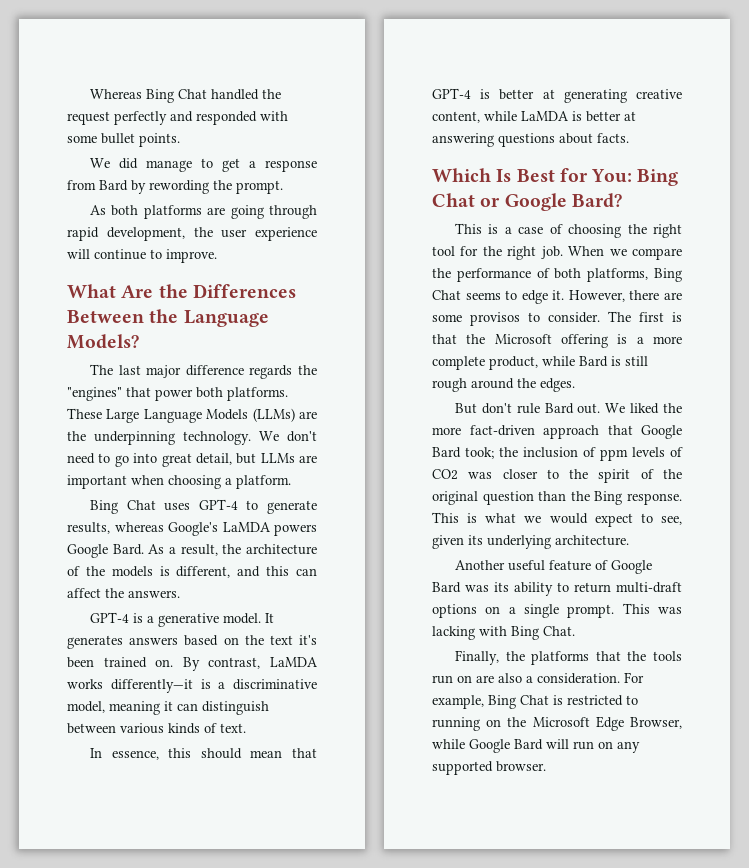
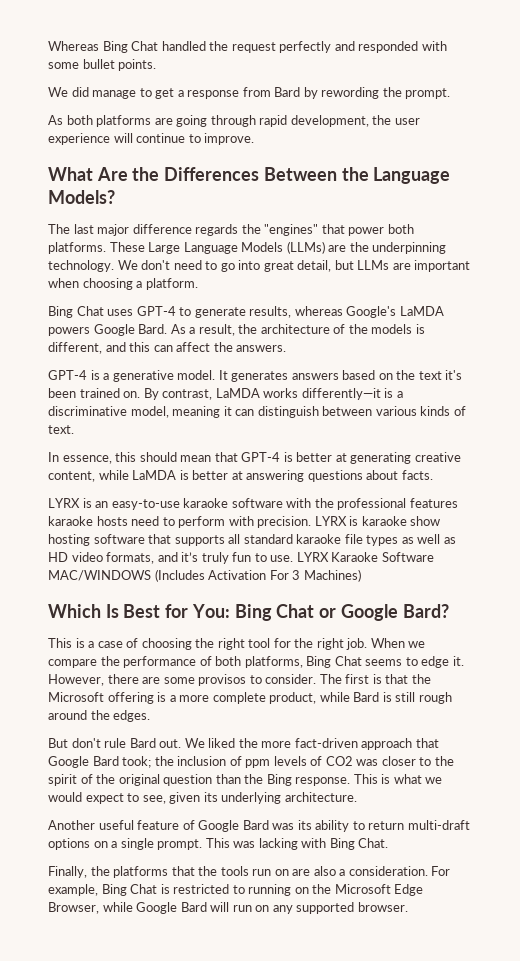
(629, 138) none -> [48,498,458,510] [48,516,441,528] [48,534,456,546] [48,552,434,564] [48,569,361,582] // LYRX is an easy-to-use karaoke software with the professional features karaoke hosts need to perform with precision. LYRX is karaoke show hosting software that supports all standard karaoke file types as well as HD video formats, and it’s truly fun to use. LYRX Karaoke Software MAC/WINDOWS (Includes Activation For 3 Machines)

